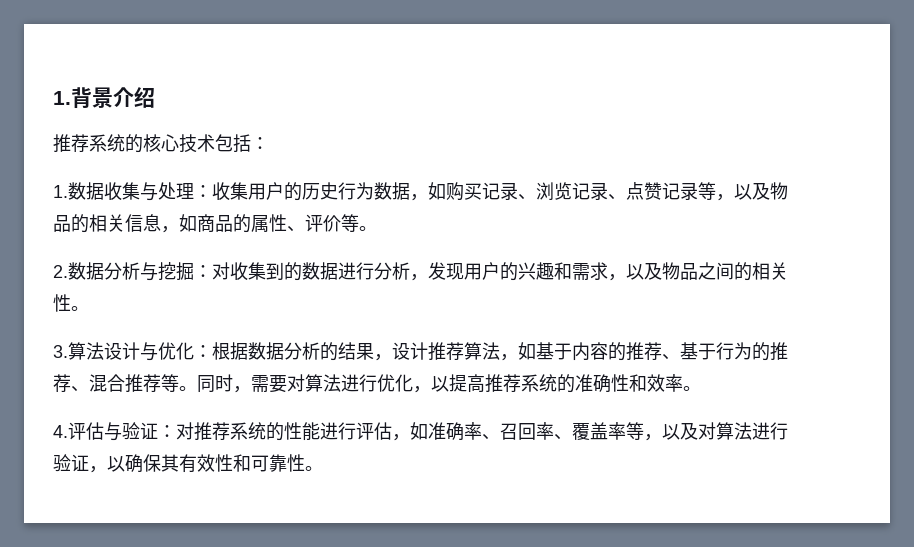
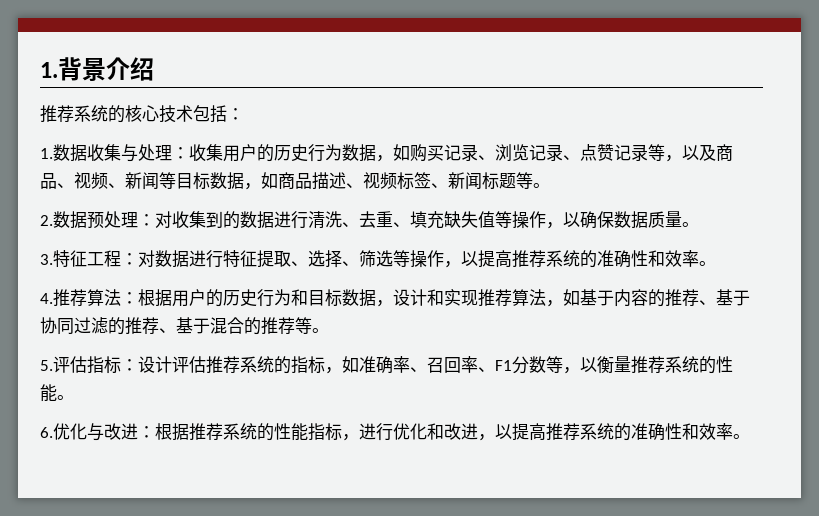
[770,182,788,200] [53,214,341,233] 物品的相关信息，如商品的属性、评价 -> [716,144,733,161] [40,172,516,190] 商品、视频、新闻等目标数据，如商品描述、视频标签、新闻标题
[104,262,194,281] 分析与挖掘 -> [87,211,138,229] 预处理
[374,262,788,281] [53,294,89,312] [53,342,788,361] [53,374,413,393] 分析，发现用户的兴趣和需求，以及物品之间的相关性。 // 3.算法设计与优化：根据数据分析的结果，设计推荐算法，如基于内容的推荐、基于行为的推荐、混合推荐等。同时，需要对算法进行优化 -> [308,211,699,229] [40,250,444,268] 清洗、去重、填充缺失值等操作，以确保数据质量。 // 3.特征工程：对数据进行特征提取、选择、筛选等操作
[68,422,392,441] 评估与验证：对推荐系统的性能进行评估 -> [53,289,750,307] [40,317,329,335] [40,356,325,374] 推荐算法：根据用户的历史行为和目标数据，设计和实现推荐算法，如基于内容的推荐、基于协同过滤的推荐、基于混合的推荐等。 // 5.评估指标：设计评估推荐系统的指标
[572,422,788,441] [53,454,305,473] 覆盖率等，以及对算法进行验证，以确保其有效性和可靠性 -> [495,356,733,374] [40,384,74,402] [40,423,733,441] F1分数等，以衡量推荐系统的性能。 // 6.优化与改进：根据推荐系统的性能指标，进行优化和改进，以提高推荐系统的准确性和效率

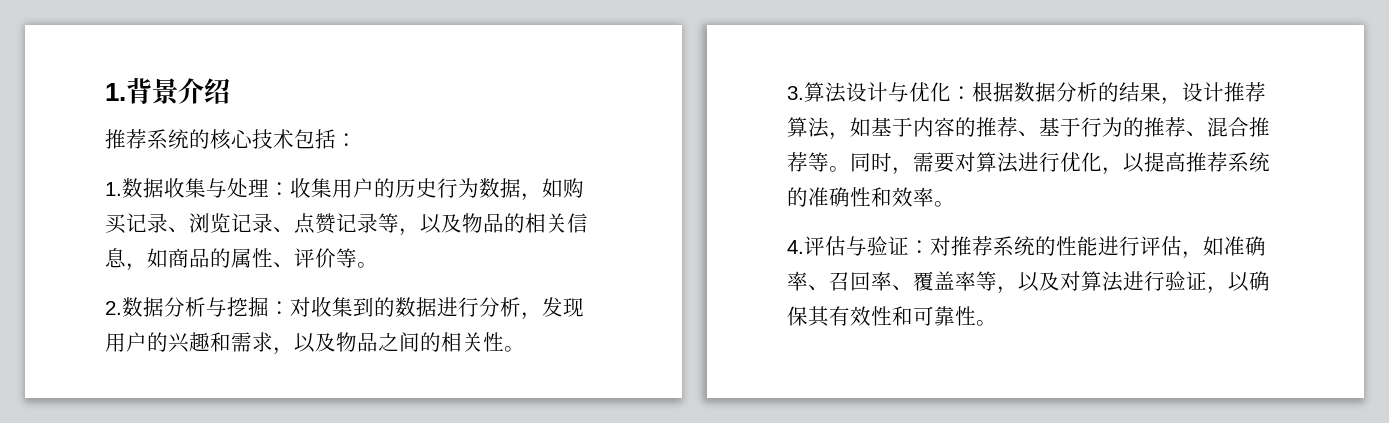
[716,144,733,161] [40,172,516,190] 商品、视频、新闻等目标数据，如商品描述、视频标签、新闻标题 -> [462,213,588,233] [105,248,336,271] 物品的相关信息，如商品的属性、评价
[87,211,138,229] 预处理 -> [164,297,269,317] 分析与挖掘
[308,211,699,229] [40,250,444,268] 清洗、去重、填充缺失值等操作，以确保数据质量。 // 3.特征工程：对数据进行特征提取、选择、筛选等操作 -> [479,297,584,320] [105,332,525,355] [787,82,1266,105] [787,117,1270,140] [787,152,1102,175] 分析，发现用户的兴趣和需求，以及物品之间的相关性。 // 3.算法设计与优化：根据数据分析的结果，设计推荐算法，如基于内容的推荐、基于行为的推荐、混合推荐等。同时，需要对算法进行优化
[53,289,750,307] [40,317,329,335] [40,356,325,374] 推荐算法：根据用户的历史行为和目标数据，设计和实现推荐算法，如基于内容的推荐、基于协同过滤的推荐、基于混合的推荐等。 // 5.评估指标：设计评估推荐系统的指标 -> [804,236,1182,256] 评估与验证：对推荐系统的性能进行评估
[495,356,733,374] [40,384,74,402] [40,423,733,441] F1分数等，以衡量推荐系统的性能。 // 6.优化与改进：根据推荐系统的性能指标，进行优化和改进，以提高推荐系统的准确性和效率 -> [913,271,1270,294] [787,306,976,327] 覆盖率等，以及对算法进行验证，以确保其有效性和可靠性

